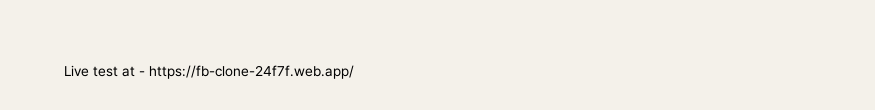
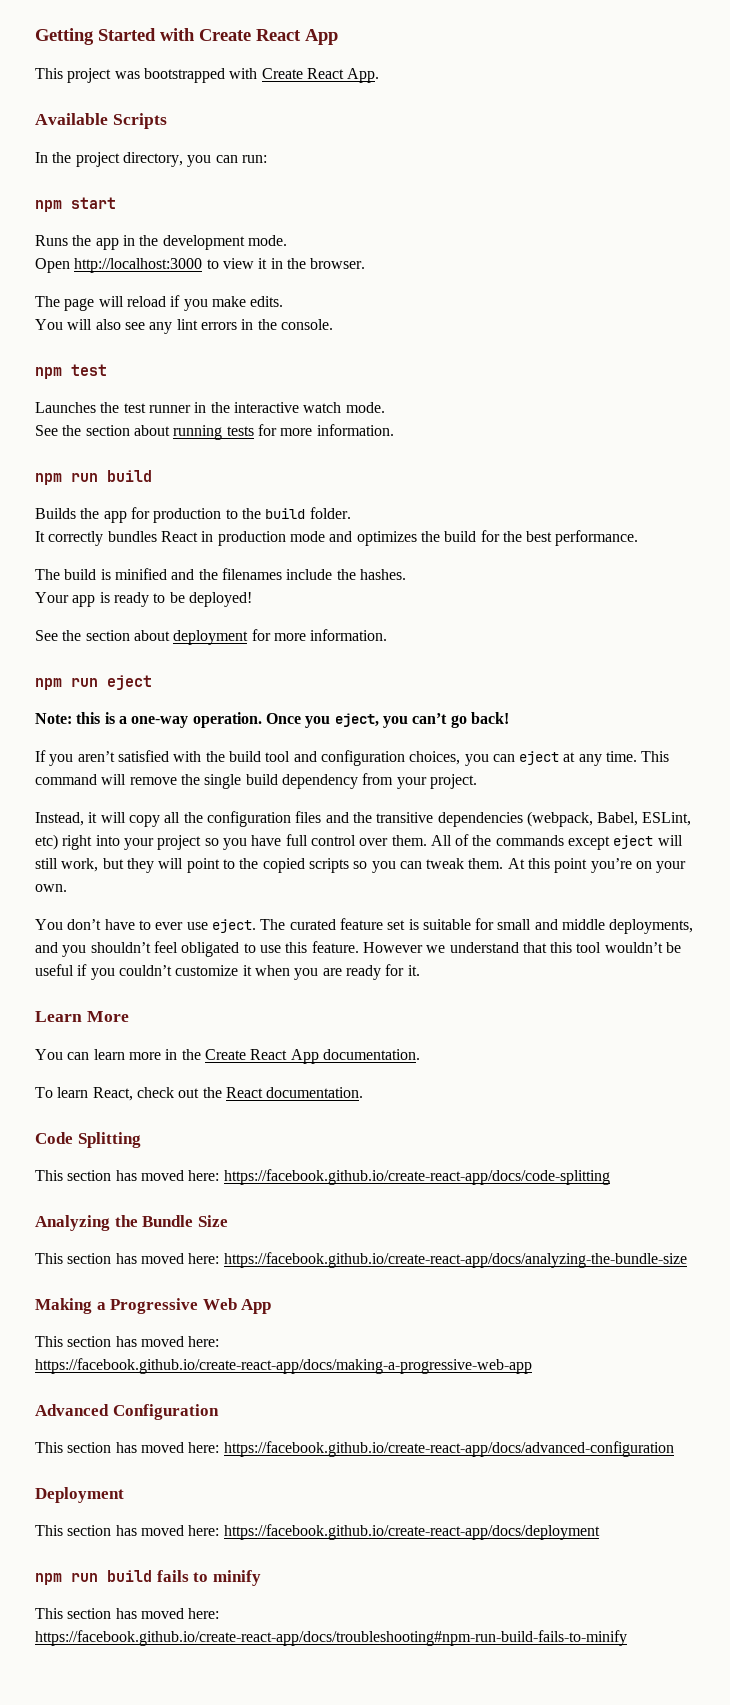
[64,65,354,79] Live test at - https://fb-clone-24f7f.web.app/ -> [35,28,338,45] [35,68,380,83] [35,113,167,129] [35,152,267,167] [35,197,116,212] [35,235,287,250] [35,258,366,273] [35,295,284,311] [35,319,333,334] [35,364,107,379] [35,402,385,413] [35,424,394,440] [35,470,152,485] [35,507,351,523] [35,530,639,546] [35,568,406,580] [35,592,252,607] [35,629,388,645] [35,675,152,690] [35,712,509,728] [35,750,670,766] [35,773,477,789] [35,811,692,827] [35,834,683,850] [35,858,687,873] [35,884,67,892] [35,918,694,934] [35,941,682,957] [35,964,420,980] [35,1011,129,1022] [35,1049,420,1064] [35,1087,364,1101] [35,1132,141,1148] [35,1169,610,1185] [35,1215,228,1231] [35,1252,687,1268] [35,1298,272,1314] [35,1336,220,1347] [35,1358,532,1374] [35,1404,219,1420] [35,1441,674,1457] [35,1487,124,1503] [35,1524,600,1540] [35,1570,261,1586] [35,1608,220,1619] [35,1630,627,1646] Getting Started with Create React App // This project was bootstrapped with Create React App. // Available Scripts // In the project directory, you can run: // npm start // Runs the app in the development mode. // Open http://localhost:3000 to view it in the browser. // The page will reload if you make edits. // You will also see any lint errors in the console. // npm test // Launches the test runner in the interactive watch mode. // See the section about running tests for more information. // npm run build // Builds the app for production to the build folder. // It correctly bundles React in production mode and optimizes the build for the best performance. // The build is minified and the filenames include the hashes. // Your app is ready to be deployed! // See the section about deployment for more information. // npm run eject // Note: this is a one-way operation. Once you eject, you can’t go back! // If you aren’t satisfied with the build tool and configuration choices, you can eject at any time. This command will remove the single build dependency from your project. // Instead, it will copy all the configuration files and the transitive dependencies (webpack, Babel, ESLint, etc) right into your project so you have full control over them. All of the commands except eject will still work, but they will point to the copied scripts so you can tweak them. At this point you’re on your own. // You don’t have to ever use eject. The curated feature set is suitable for small and middle deployments, and you shouldn’t feel obligated to use this feature. However we understand that this tool wouldn’t be useful if you couldn’t customize it when you are ready for it. // Learn More // You can learn more in the Create React App documentation. // To learn React, check out the React documentation. // Code Splitting // This section has moved here: https://facebook.github.io/create-react-app/docs/code-splitting // Analyzing the Bundle Size // This section has moved here: https://facebook.github.io/create-react-app/docs/analyzing-the-bundle-size // Making a Progressive Web App // This section has moved here: https://facebook.github.io/create-react-app/docs/making-a-progressive-web-app // Advanced Configuration // This section has moved here: https://facebook.github.io/create-react-app/docs/advanced-configuration // Deployment // This section has moved here: https://facebook.github.io/create-react-app/docs/deployment // npm run build fails to minify // This section has moved here: https://facebook.github.io/create-react-app/docs/troubleshooting#npm-run-build-fails-to-minify

